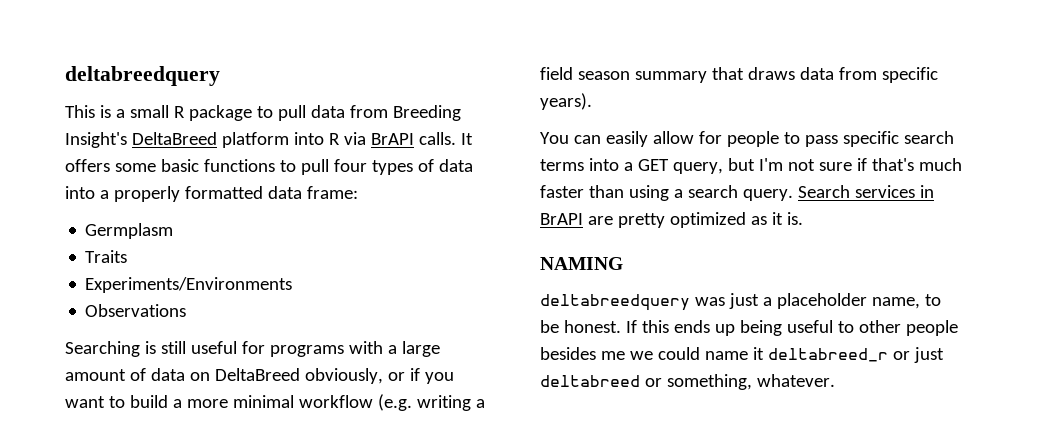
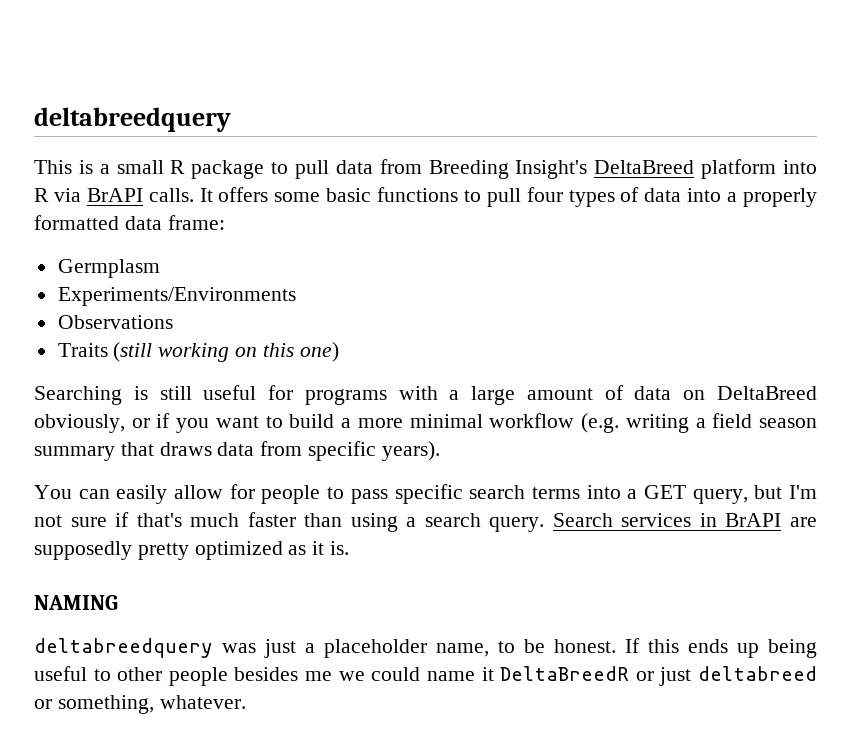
[85,250,128,263] // Traits -> (160, 268) none
(187, 310) none -> [57,342,339,362] // Traits (still working on this one)
(613, 220) none -> [34,541,132,560] supposedly
[767,348,888,362] deltabreed_r -> [500,666,630,681] DeltaBreedR

